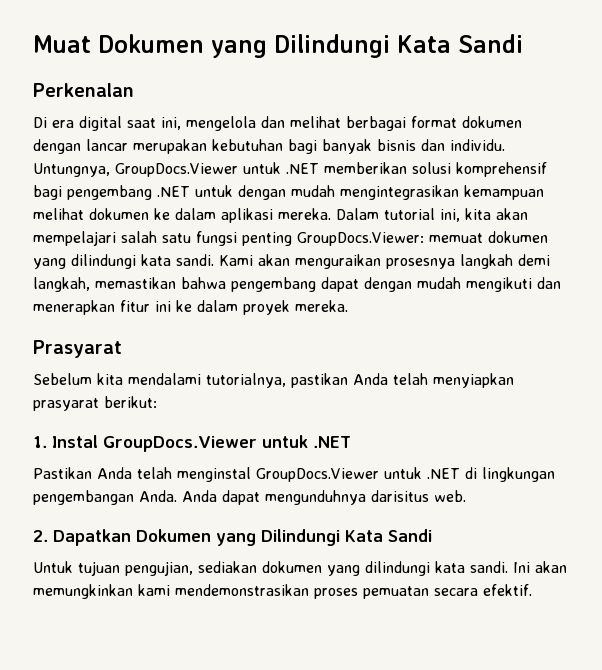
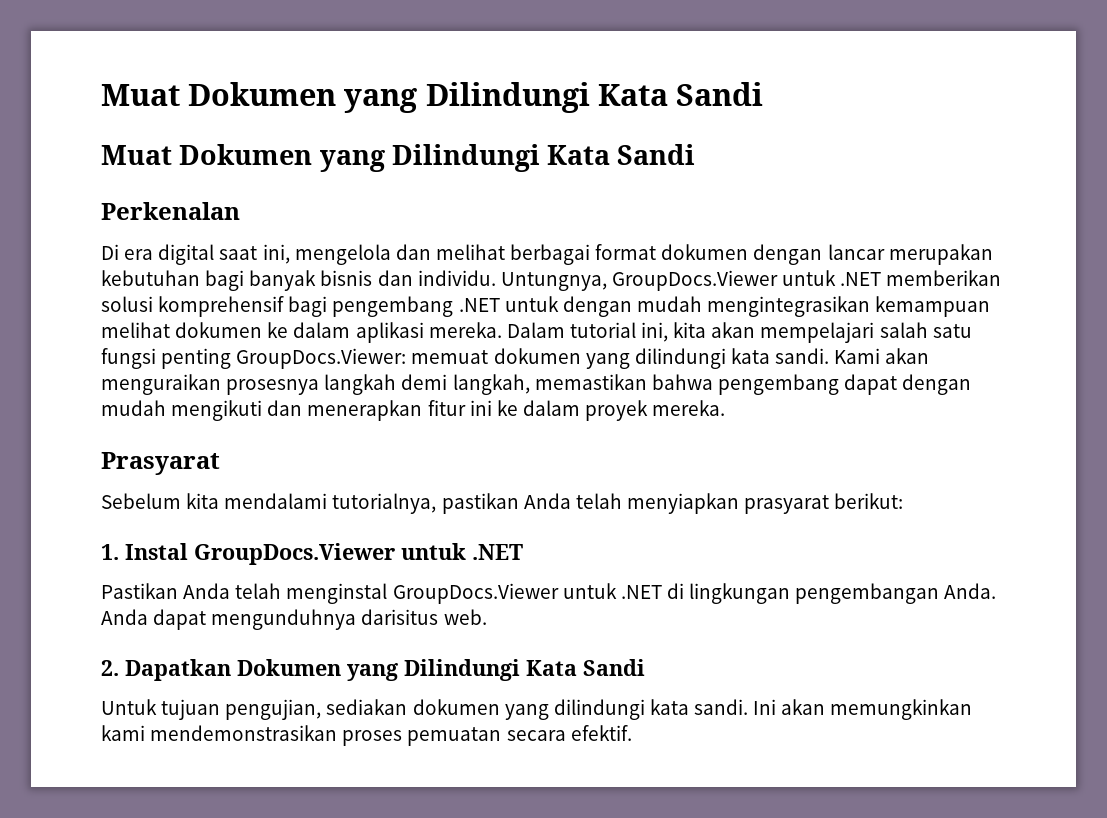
[33,34,523,58] Muat Dokumen yang Dilindungi Kata Sandi -> [101,82,764,113] [101,144,696,172] Muat Dokumen yang Dilindungi Kata Sandi // Muat Dokumen yang Dilindungi Kata Sandi

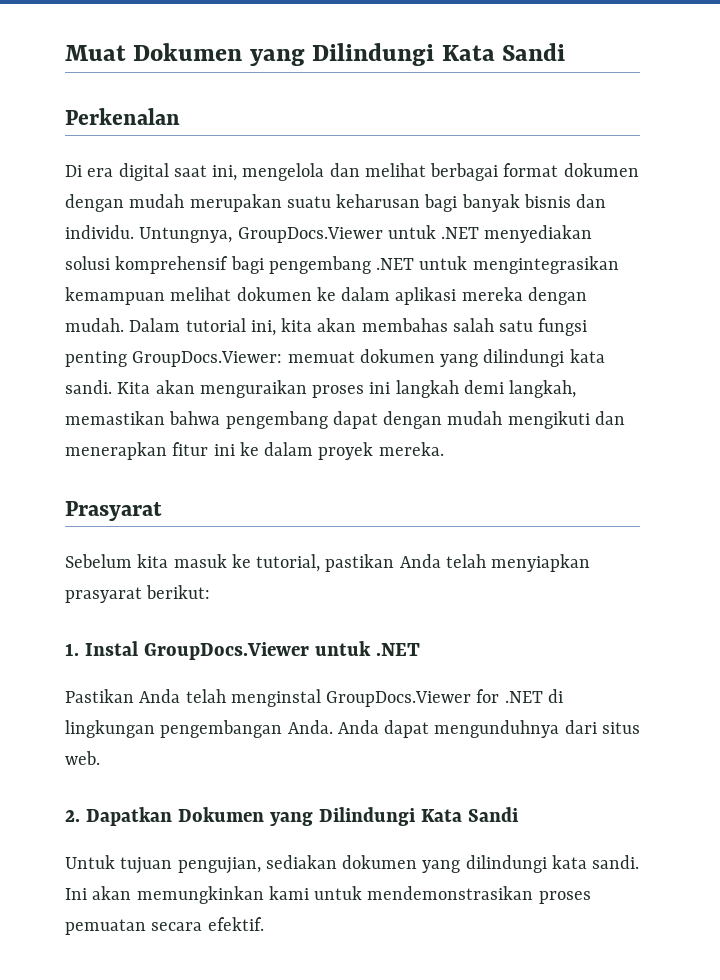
[101,82,764,113] [101,144,696,172] Muat Dokumen yang Dilindungi Kata Sandi // Muat Dokumen yang Dilindungi Kata Sandi -> [65,43,566,66] Muat Dokumen yang Dilindungi Kata Sandi
[827,244,993,265] [101,270,200,286] lancar merupakan kebutuhan -> [129,194,421,212] mudah merupakan suatu keharusan
[886,270,1002,286] memberikan -> [484,225,593,243] menyediakan
[562,296,702,317] dengan mudah -> (468, 263) none
[428,322,502,338] mereka. -> [461,287,587,305] [65,318,124,332] mereka dengan mudah.
[760,322,875,343] mempelajari -> [361,318,448,332] membahas
[834,348,881,364] Kami -> [117,382,151,394] Kita
[226,379,320,395] prosesnya -> [312,382,391,398] proses ini
[224,493,437,514] mendalami tutorialnya, -> [173,554,321,572] masuk ke tutorial,
[562,583,617,599] untuk -> [476,689,500,703] for
[361,609,439,625] darisitus -> [564,720,640,734] dari situs
(145, 733) none -> [314,886,363,900] untuk

